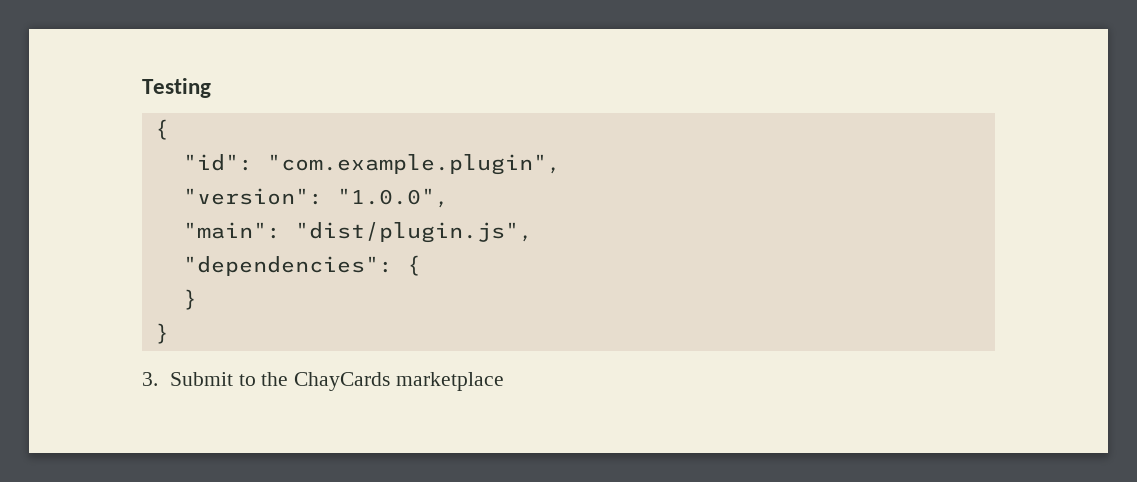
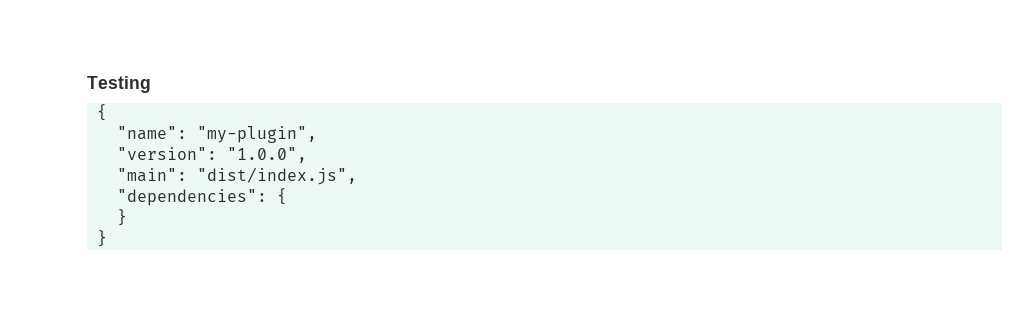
[182,154,561,175] "id": "com.example.plugin", -> [117,126,318,143] "name": "my-plugin",
[294,222,533,243] "dist/plugin.js", -> [197,167,358,185] "dist/index.js",
[142,372,505,391] // 3. Submit to the ChayCards marketplace -> (108, 238) none

